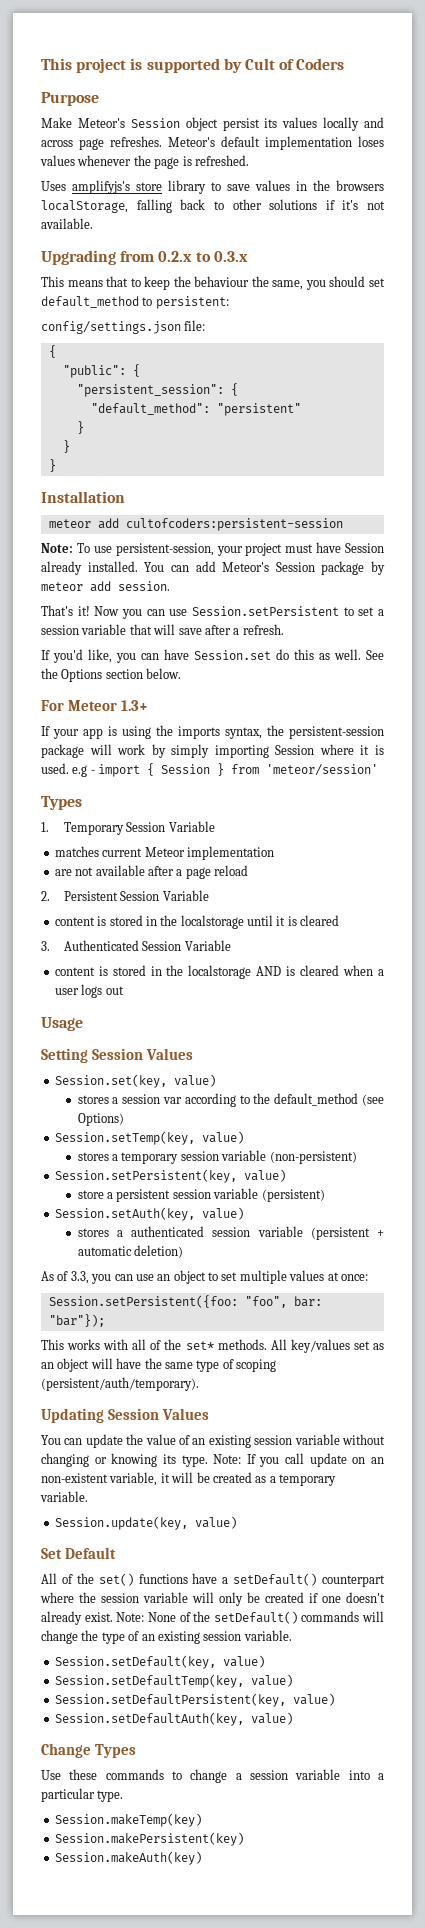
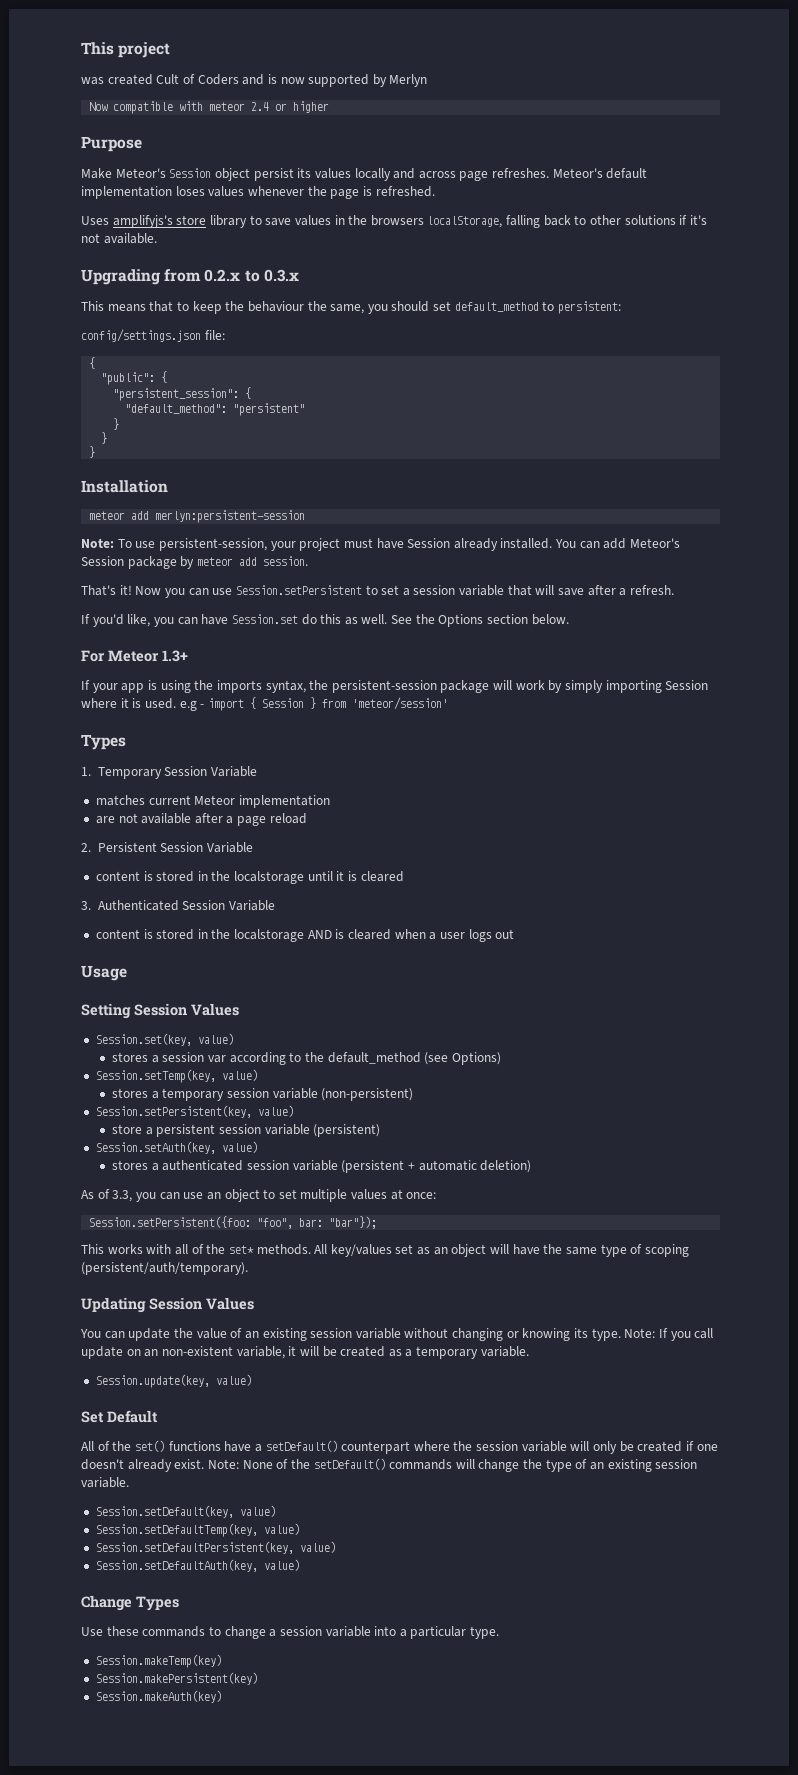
[130,58,242,73] is supported by -> [81,74,153,85] // was created
(345, 64) none -> [242,74,428,87] [89,101,330,114] and is now supported by Merlyn // Now compatible with meteor 2.4 or higher
[125,518,343,531] cultofcoders:persistent-session -> [155,510,306,523] merlyn:persistent-session

